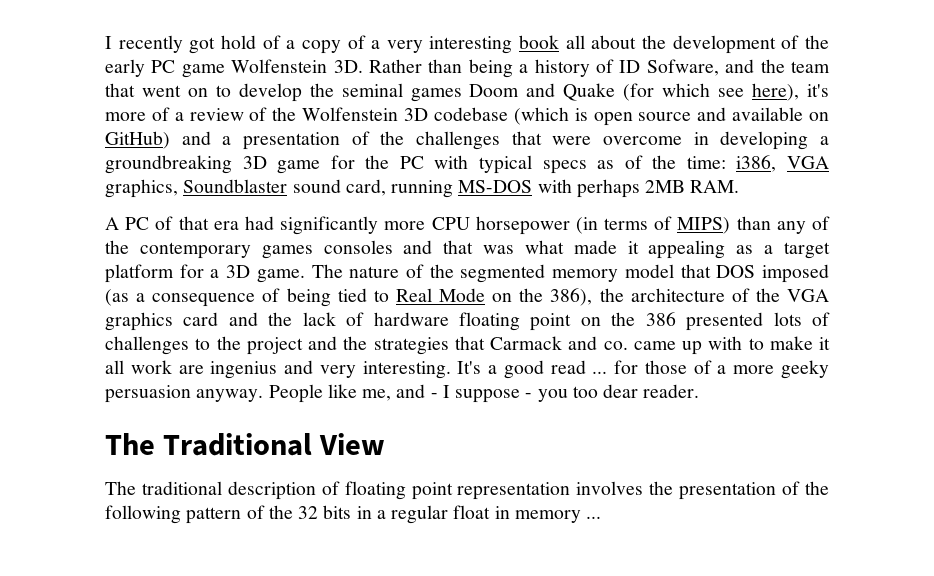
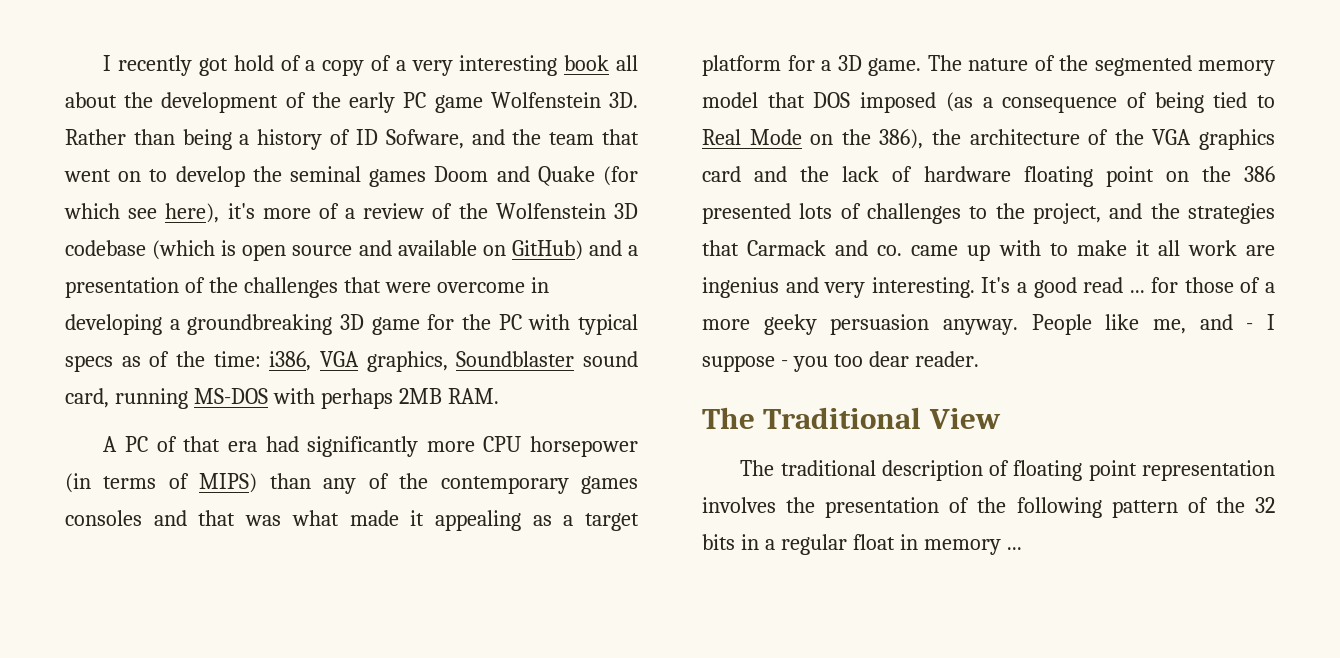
[246,337,303,355] project -> [1033,203,1101,224] project,

